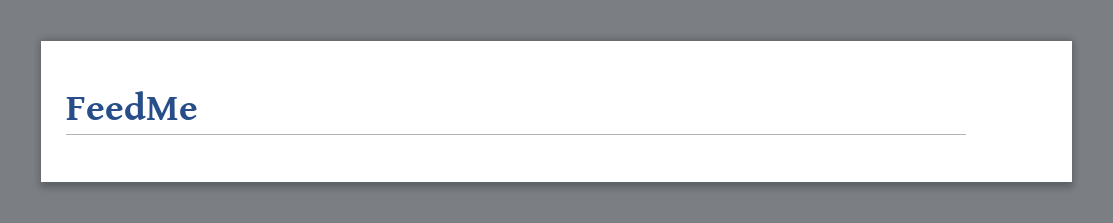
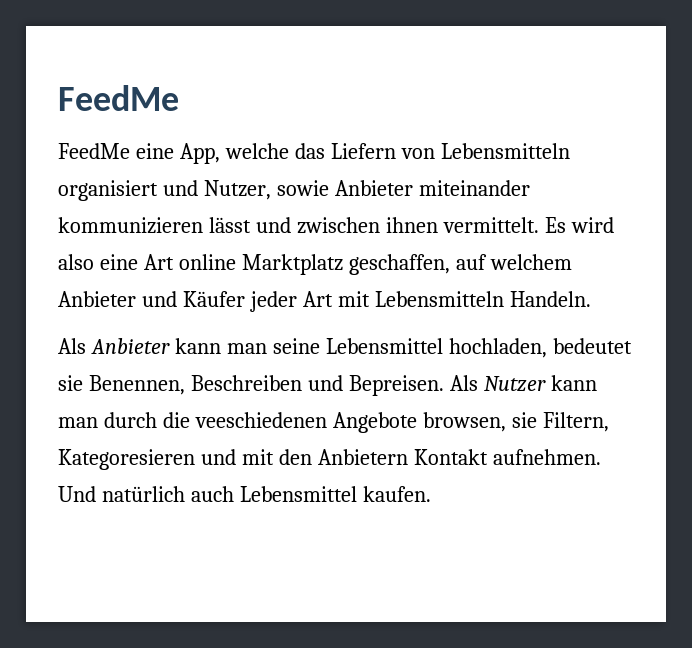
[66,91,198,120] FeedMe -> [58,85,179,111] [58,143,570,164] [58,180,530,201] [58,217,614,234] [58,254,572,275] [58,291,591,312] [58,338,632,358] [58,375,597,396] [58,412,609,433] [58,449,601,470] [58,486,431,502] FeedMe // FeedMe eine App, welche das Liefern von Lebensmitteln organisiert und Nutzer, sowie Anbieter miteinander kommunizieren lässt und zwischen ihnen vermittelt. Es wird also eine Art online Marktplatz geschaffen, auf welchem Anbieter und Käufer jeder Art mit Lebensmitteln Handeln. // Als Anbieter kann man seine Lebensmittel hochladen, bedeutet sie Benennen, Beschreiben und Bepreisen. Als Nutzer kann man durch die veeschiedenen Angebote browsen, sie Filtern, Kategoresieren und mit den Anbietern Kontakt aufnehmen. Und natürlich auch Lebensmittel kaufen.

